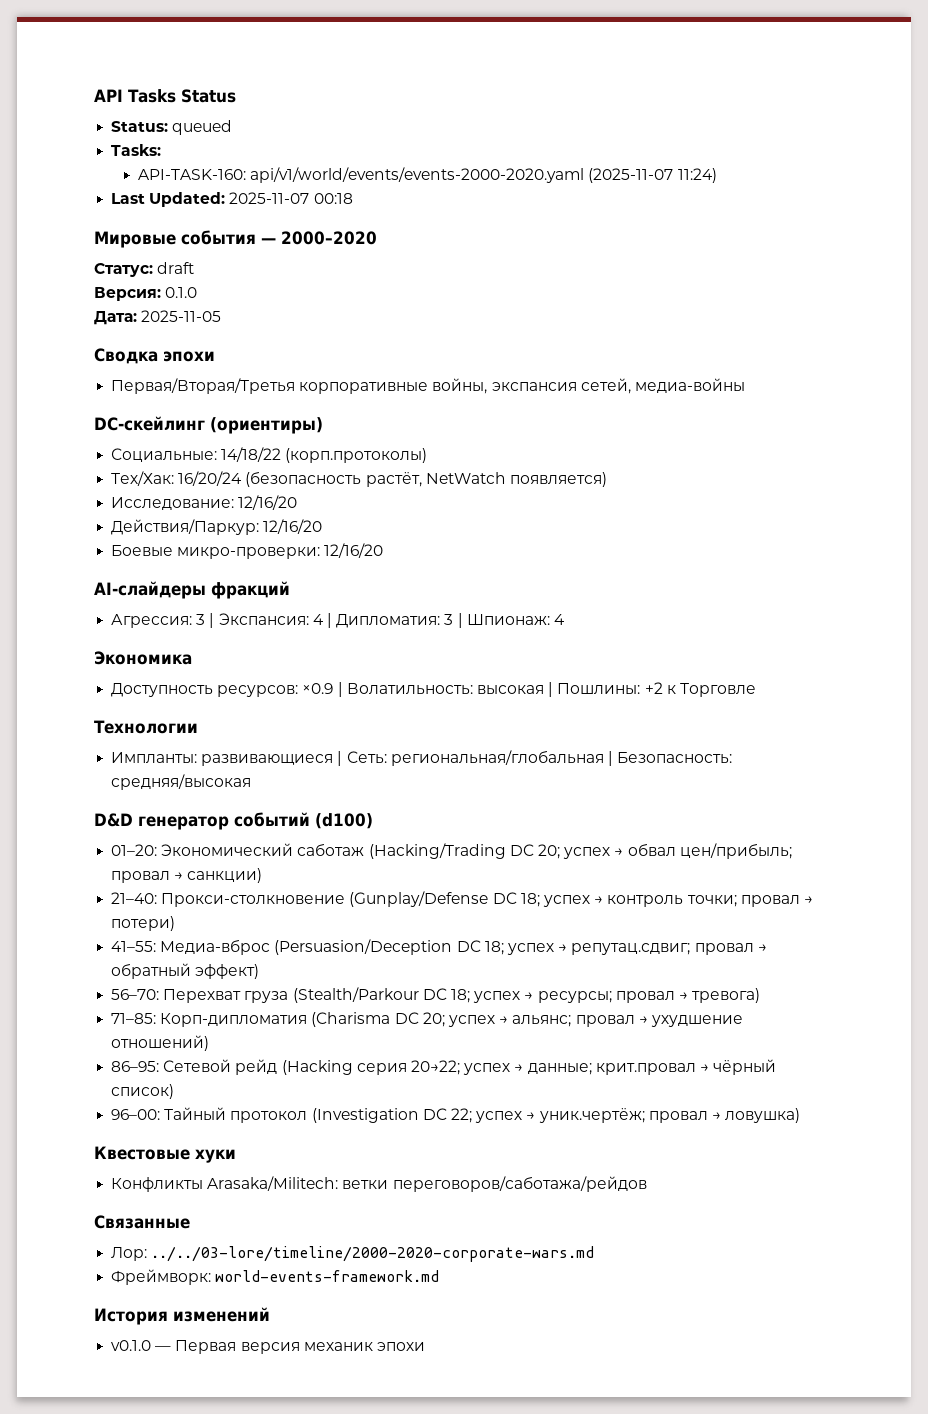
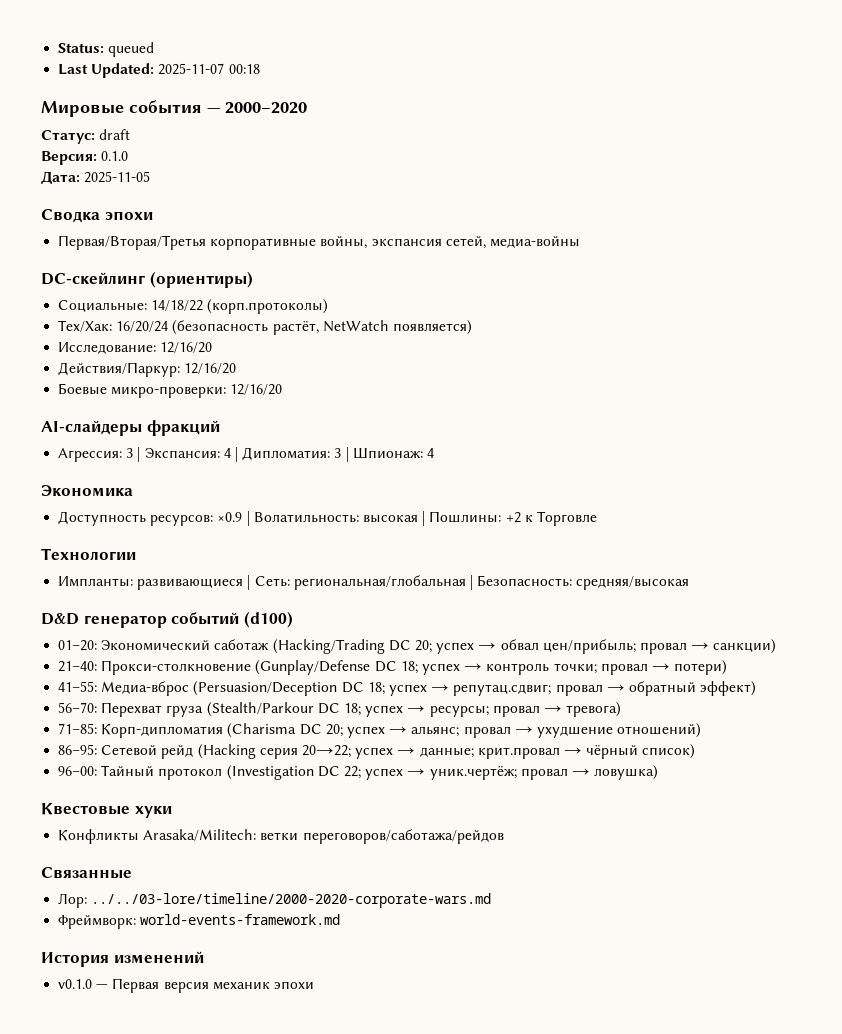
[94,89,236,103] API Tasks Status // -> (58, 48) none
[111,144,162,156] [138,167,717,183] // Tasks: // API-TASK-160: api/v1/world/events/events-2000-2020.yaml (2025-11-07 11:24) -> (155, 49) none

